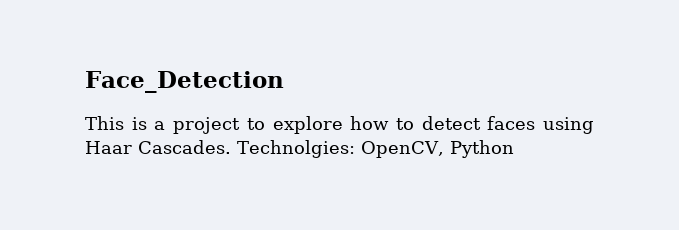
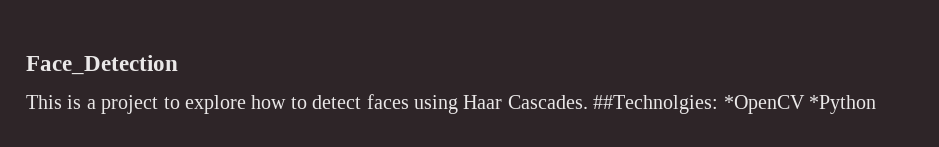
[237,140,514,158] Technolgies: OpenCV, Python -> [593,95,876,114] ##Technolgies: *OpenCV *Python

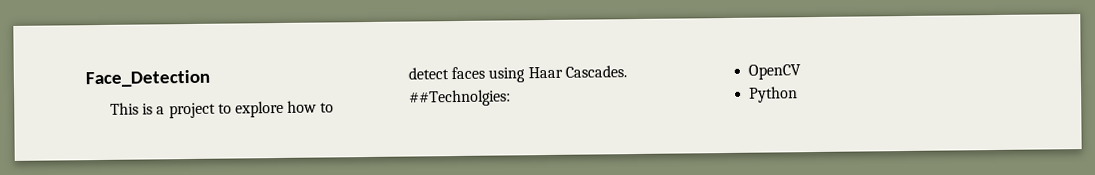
[723,95,876,114] *OpenCV *Python -> [748,64,802,80] [749,86,799,103] // OpenCV // Python

